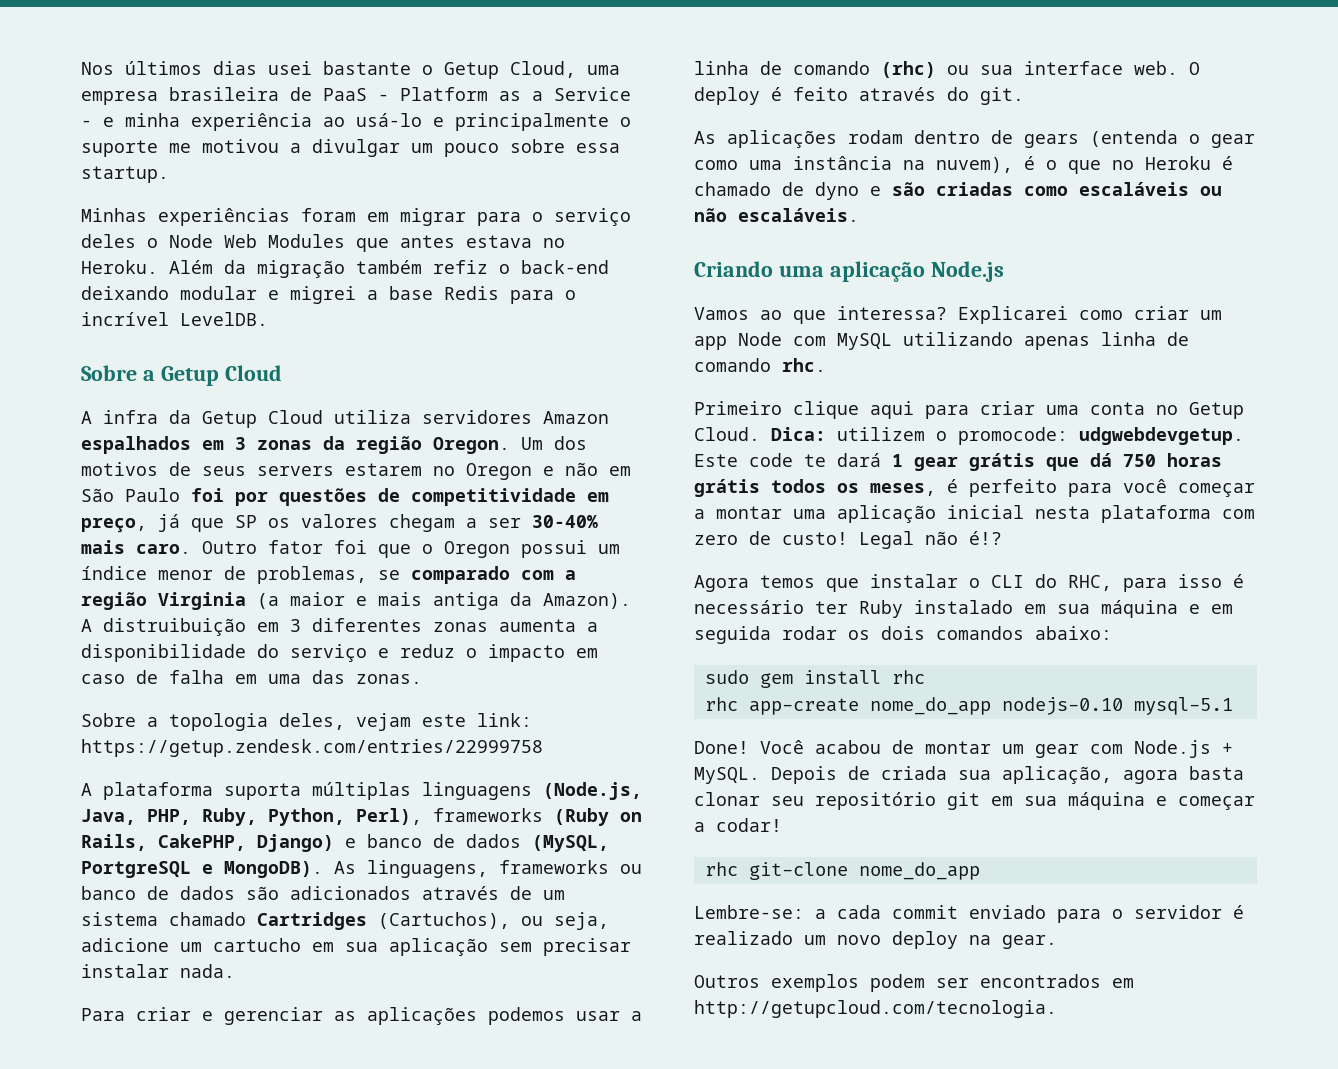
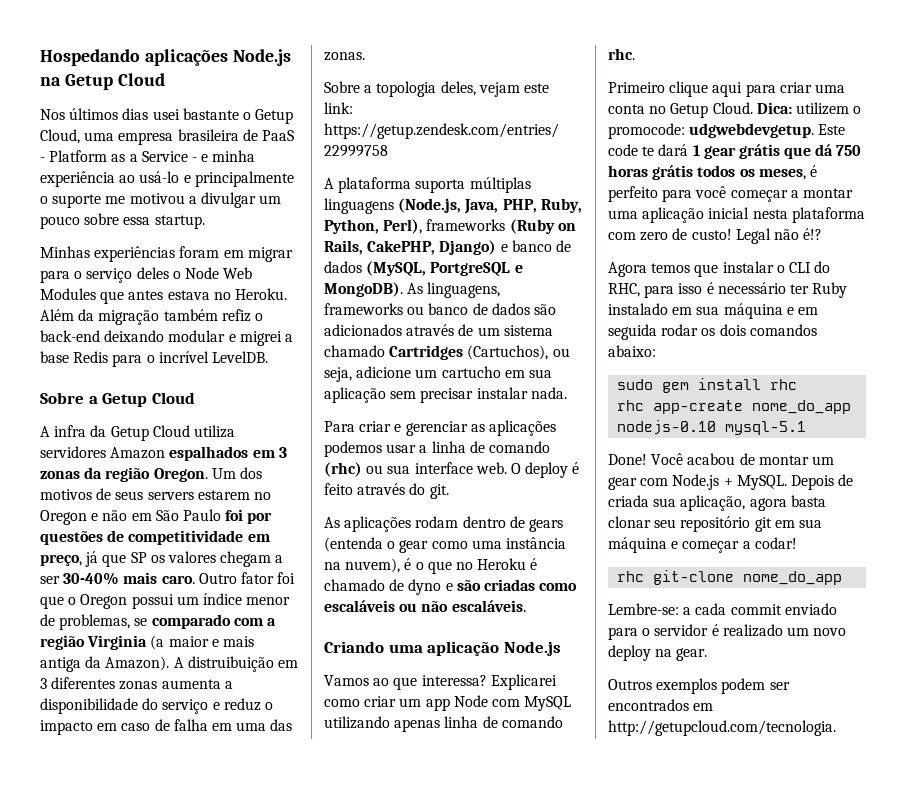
(81, 68) none -> [40,49,291,66] [40,73,165,90] Hospedando aplicações Node.js na Getup Cloud //

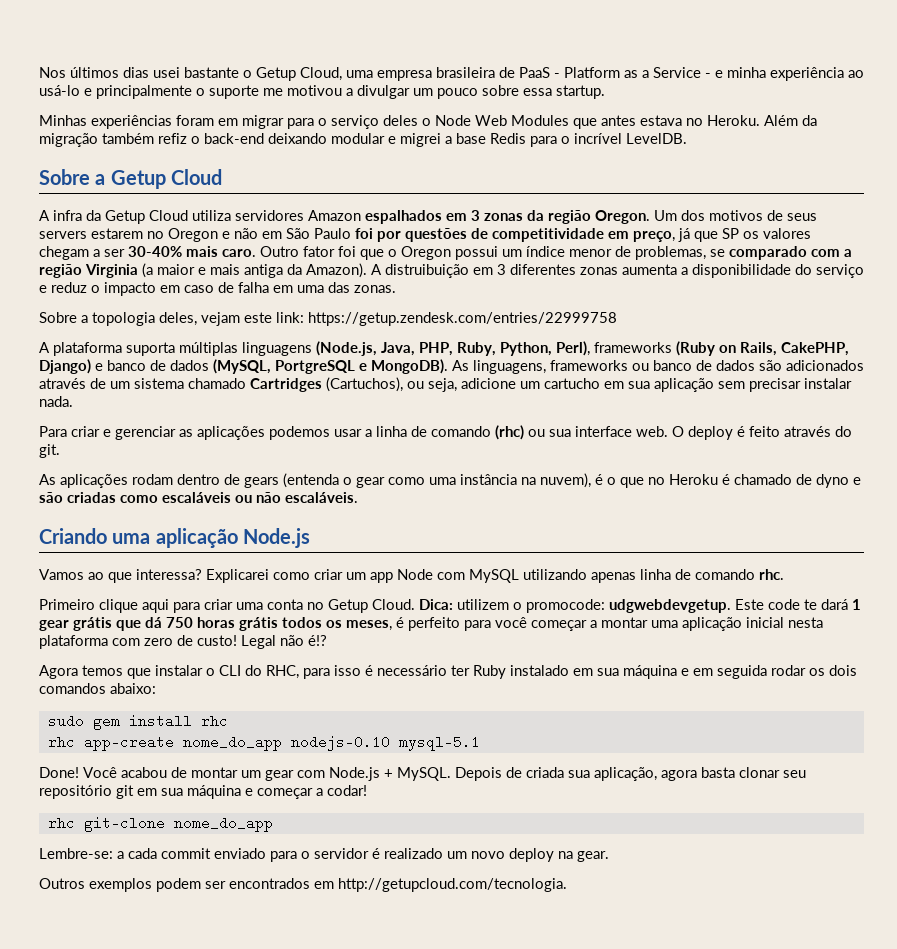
[40,49,291,66] [40,73,165,90] Hospedando aplicações Node.js na Getup Cloud // -> (39, 72) none

